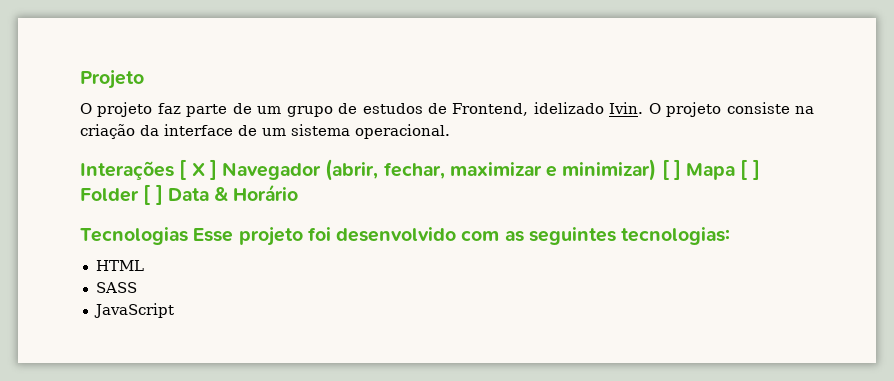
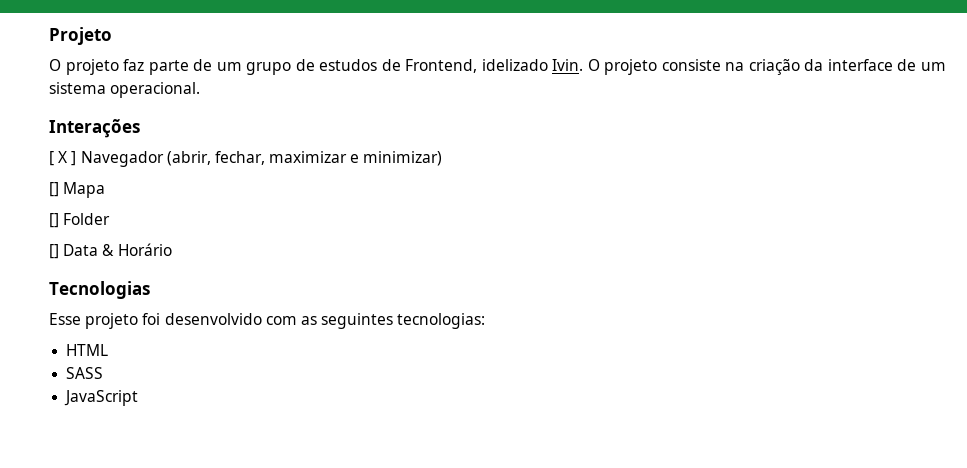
(174, 170) none -> (140, 128) //
[661,159,681,180] [ ] -> [49,182,59,197] // []
[740,159,760,180] [ ] -> [49,213,59,228] // []
[143,184,163,205] [ ] -> [49,244,59,259] // []
(188, 236) none -> (150, 290) //

